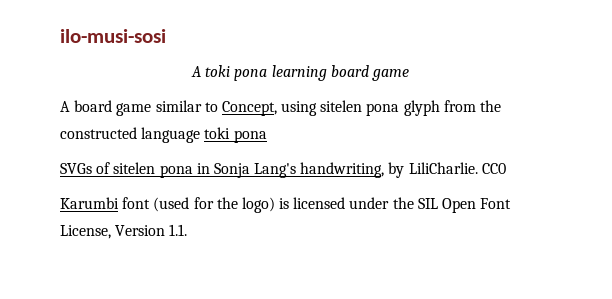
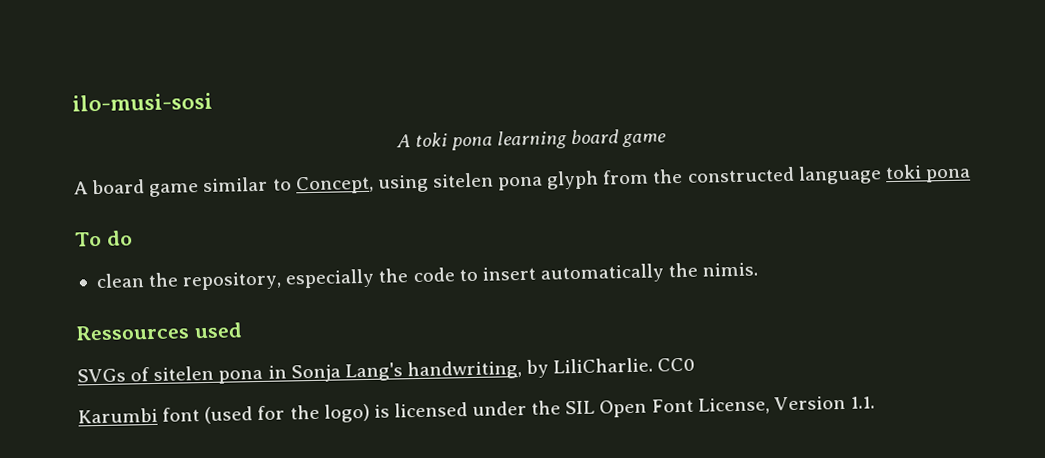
(267, 136) none -> [74,230,133,247] [95,262,759,291] [76,322,242,341] // To do // clean the repository, especially the code to insert automatically the nimis. // Ressources used

